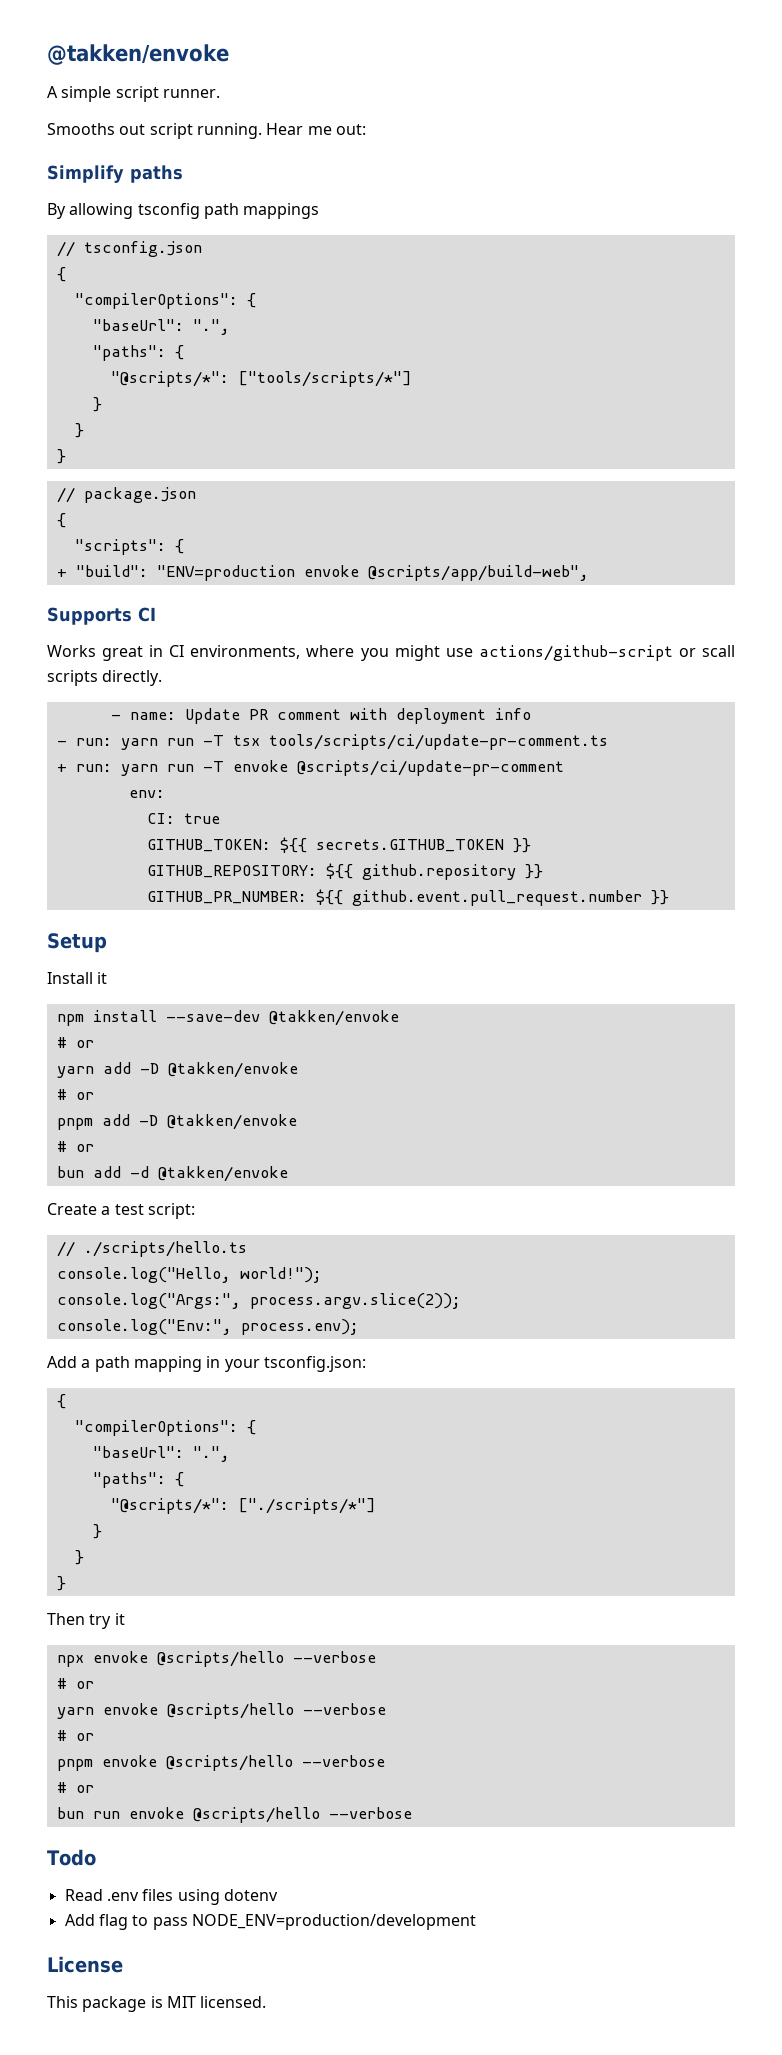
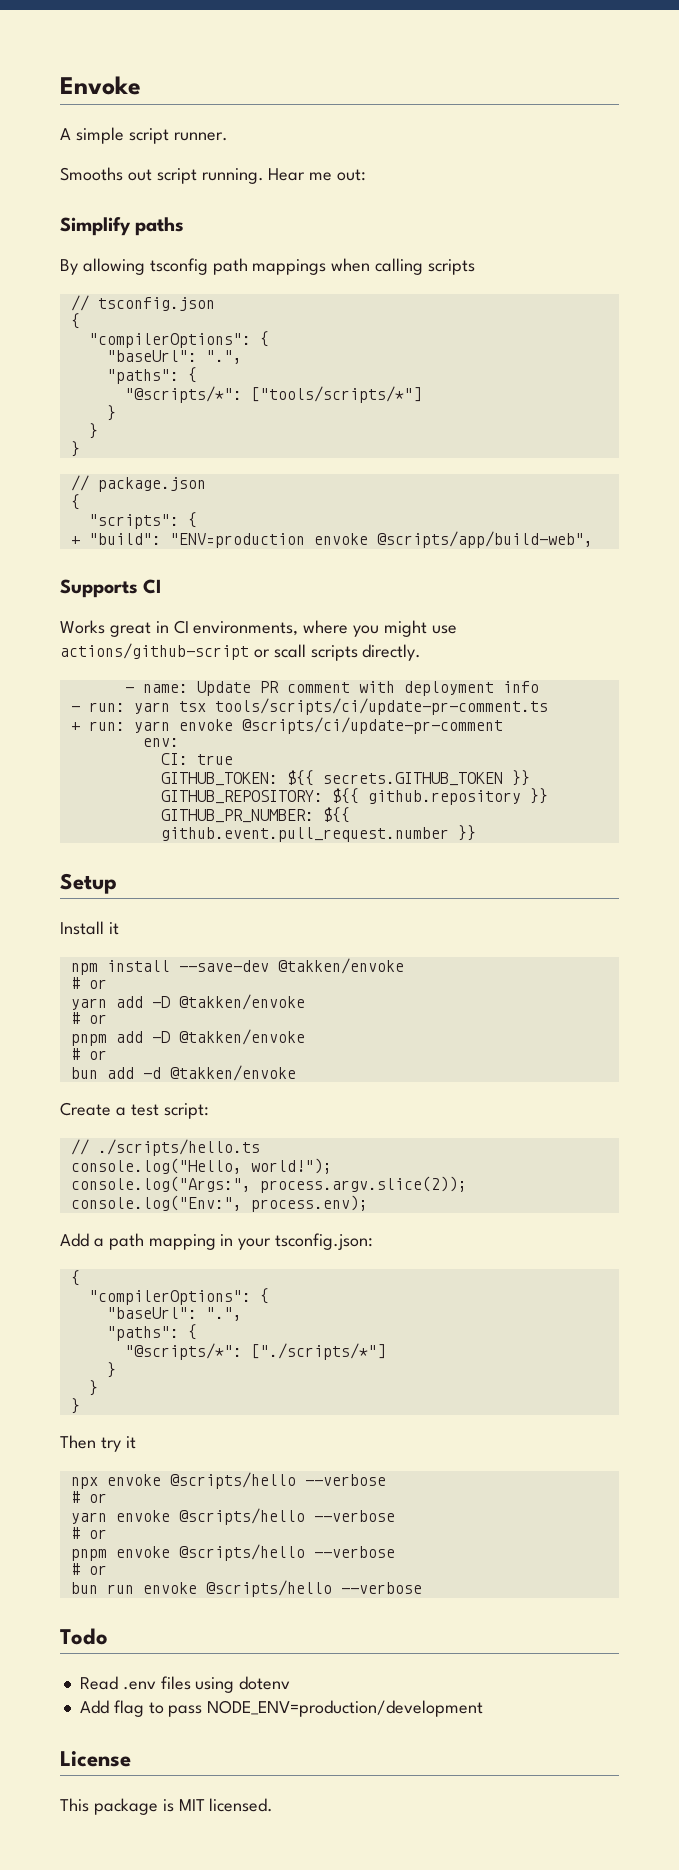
[47,44,229,65] @takken/envoke -> [60,76,141,95] Envoke
(320, 211) none -> [331,258,476,275] when calling scripts
[166,735,224,746] run -T -> (170, 708) none
[166,761,224,772] run -T -> (170, 727) none

